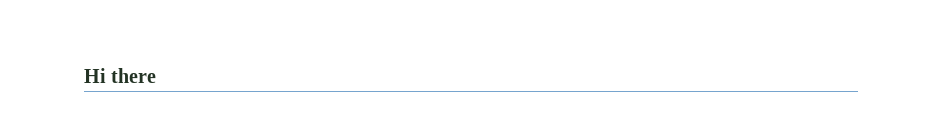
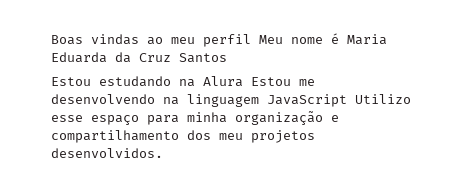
[84,68,157,83] Hi there -> [51,33,387,47] [51,52,227,63] [51,76,315,87] [51,94,411,107] [51,111,339,125] [51,130,315,143] [51,148,163,158] Boas vindas ao meu perfil Meu nome é Maria Eduarda da Cruz Santos // Estou estudando na Alura Estou me desenvolvendo na linguagem JavaScript Utilizo esse espaço para minha organização e compartilhamento dos meu projetos desenvolvidos.

